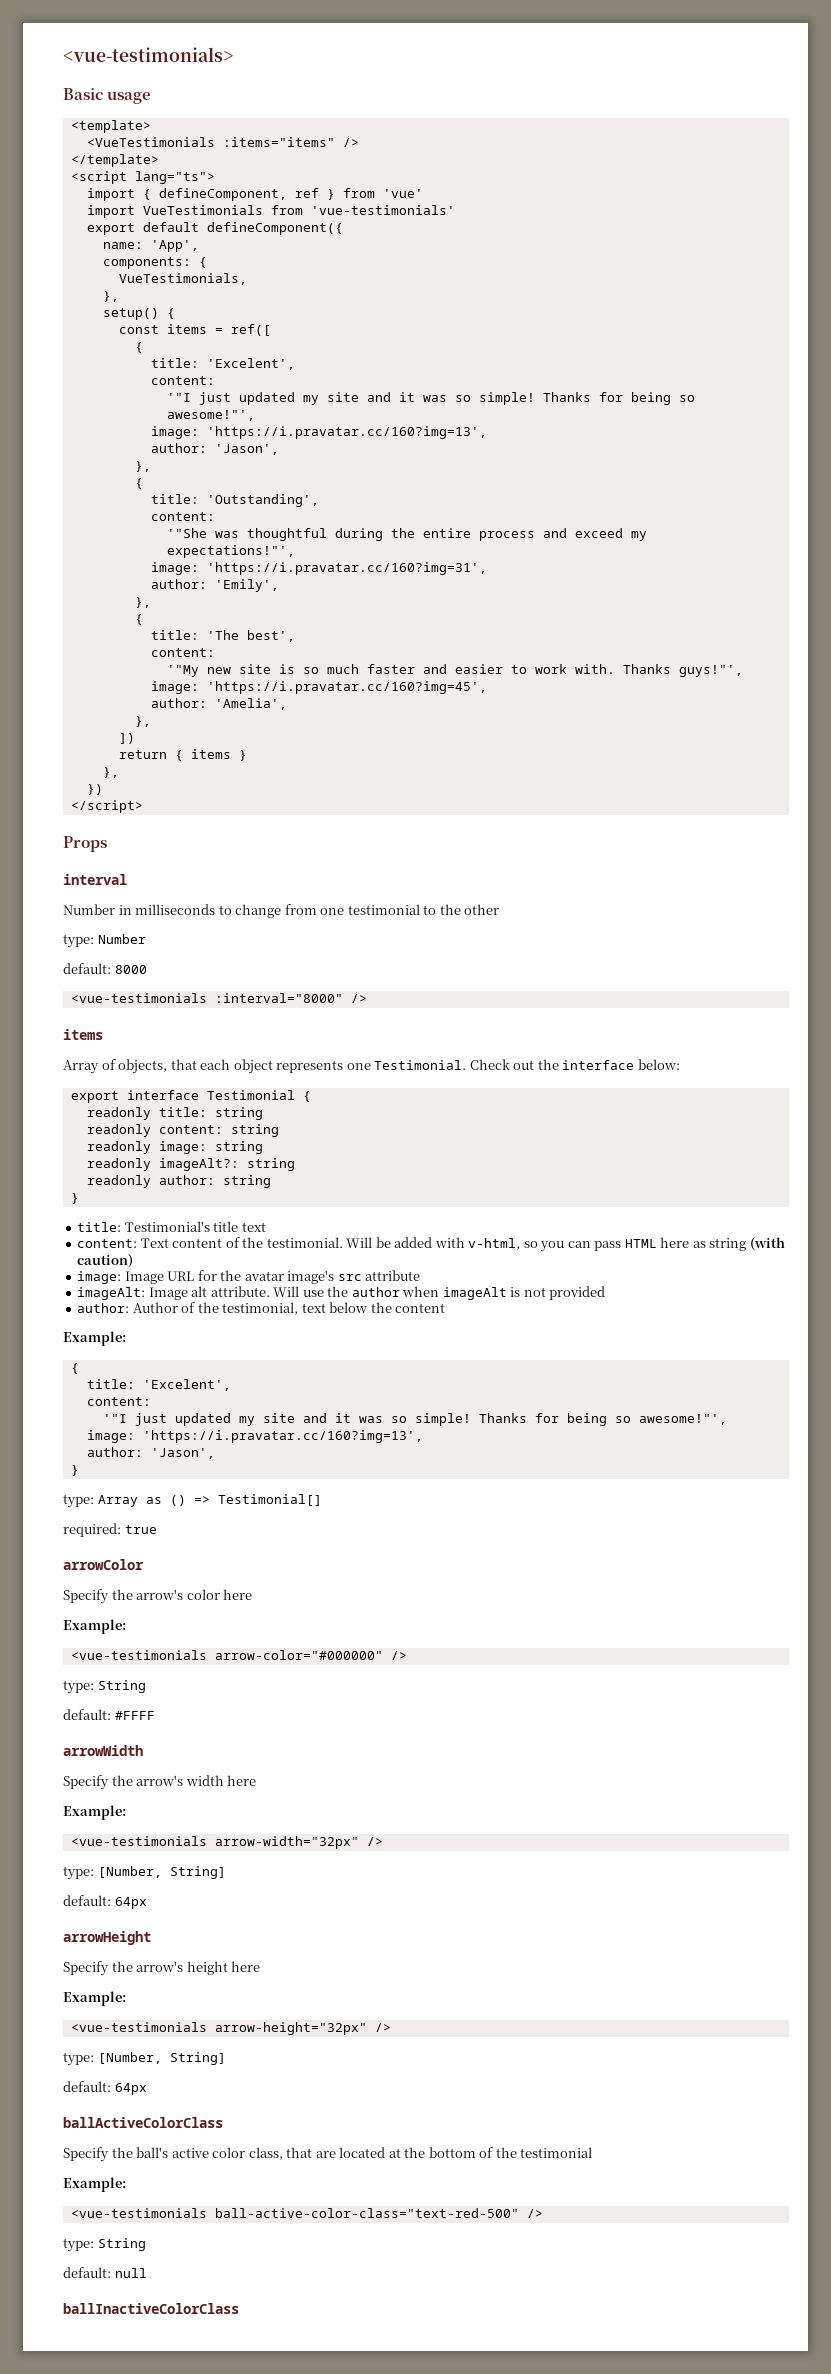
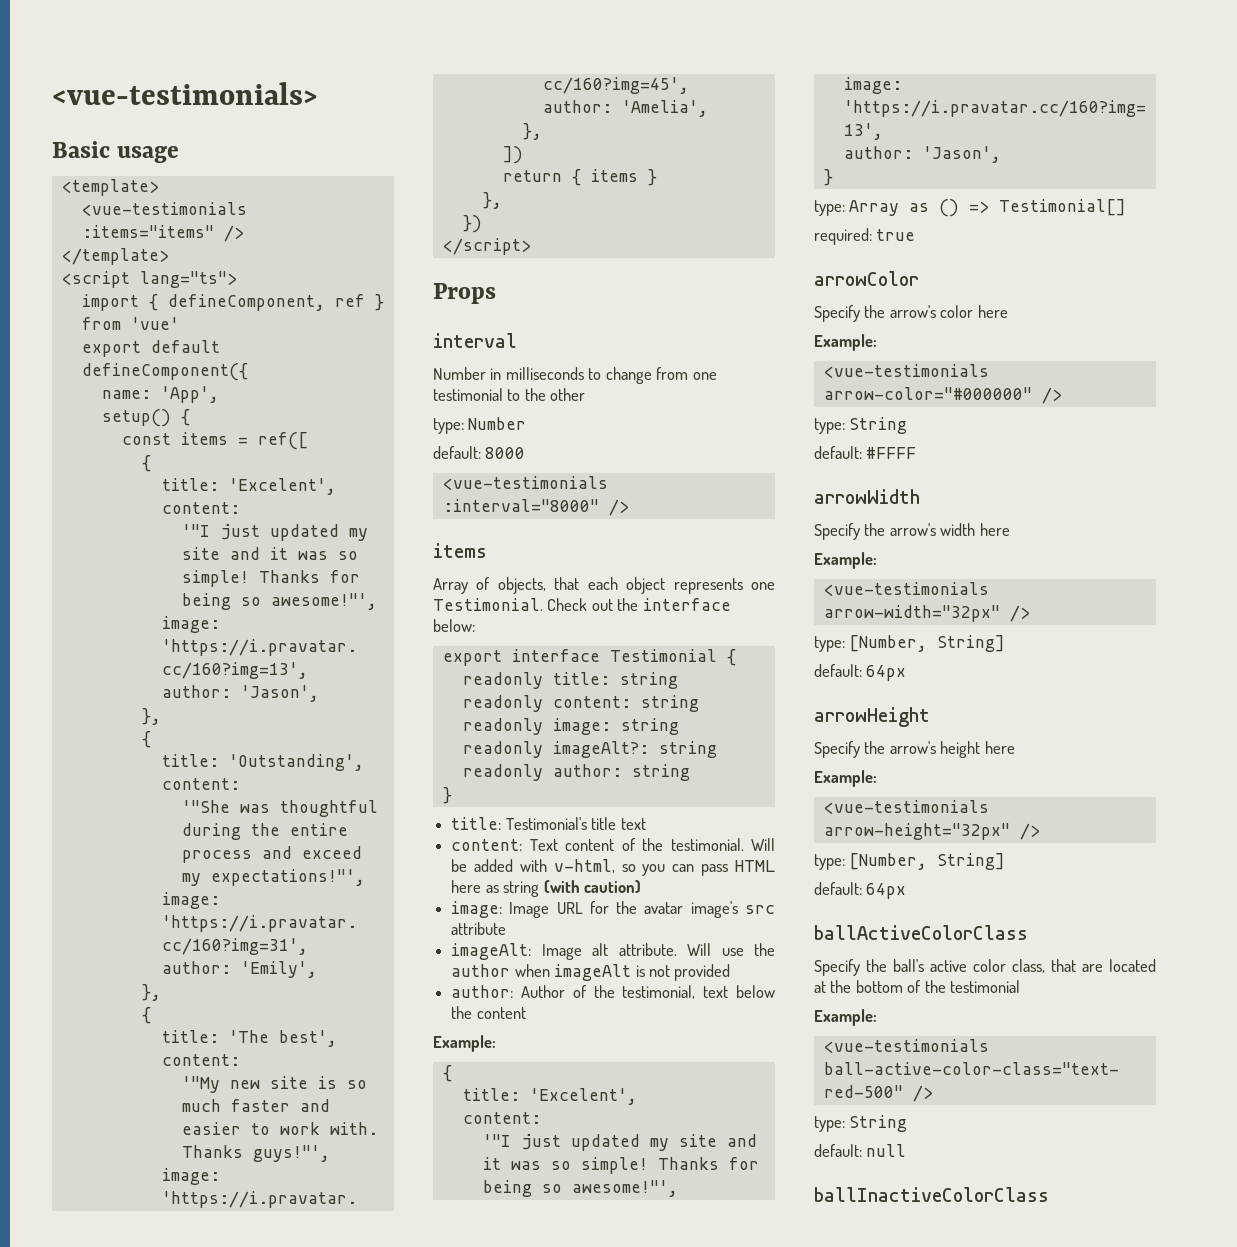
[86,137,215,147] <VueTestimonials -> [81,202,247,216] <vue-testimonials
[86,205,455,218] // import VueTestimonials from 'vue-testimonials' -> (179, 323) none
[102,257,207,269] [118,273,247,285] [102,291,119,302] // components: { // VueTestimonials, // }, -> (219, 394) none

